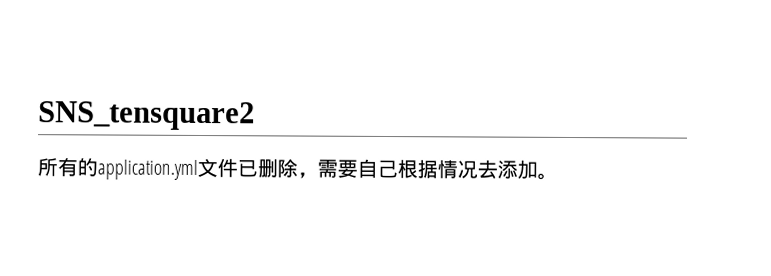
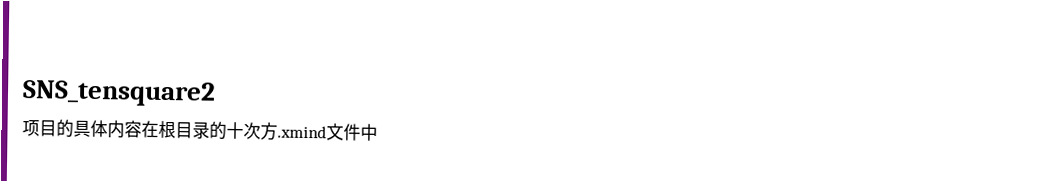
[37,157,558,180] 所有的application.yml文件已删除，需要自己根据情况去添加。 -> [22,119,378,141] 项目的具体内容在根目录的十次方.xmind文件中

